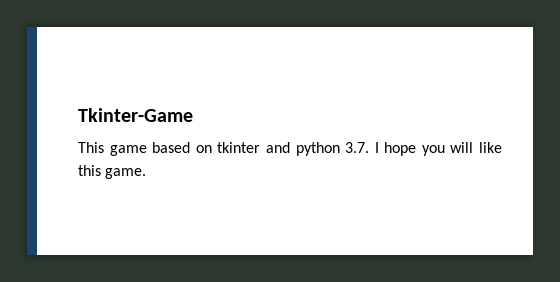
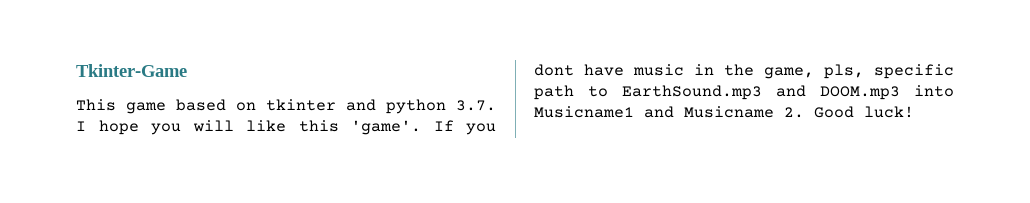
[105,168,147,179] game. -> [351,120,496,135] [534,64,954,79] [534,85,954,100] [534,106,914,118] 'game'. If you dont have music in the game, pls, specific path to EarthSound.mp3 and DOOM.mp3 into Musicname1 and Musicname 2. Good luck!

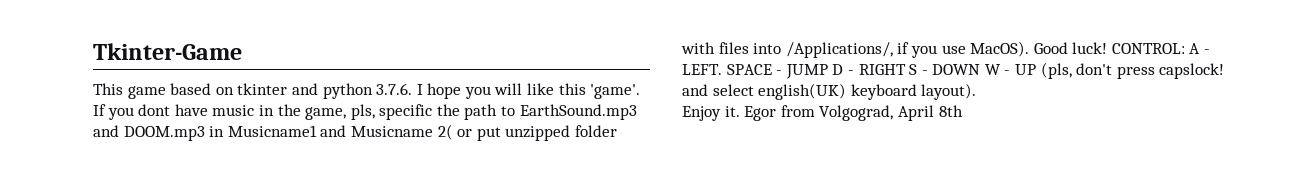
[456,100,496,111] 3.7. -> [376,83,413,95] 3.7.6.
(954, 71) none -> [436,104,460,116] the
[914,85,954,97] into -> [209,126,225,137] in
[784,106,914,118] 2. Good luck! -> [437,124,617,141] [681,41,1211,58] [682,62,1225,79] [682,83,977,100] [682,105,963,121] 2( or put unzipped folder with files into /Applications/, if you use MacOS). Good luck! CONTROL: A - LEFT. SPACE - JUMP D - RIGHT S - DOWN W - UP (pls, don't press capslock! and select english(UK) keyboard layout). // Enjoy it. Egor from Volgograd, April 8th

